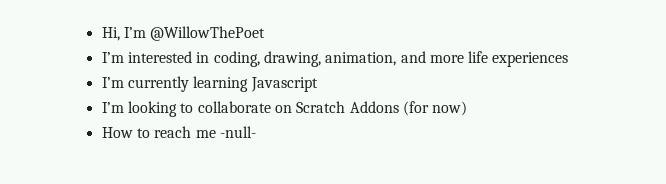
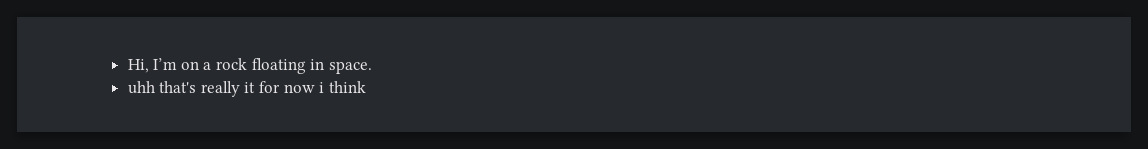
[150,26,266,41] [101,51,569,67] [101,76,318,92] [101,101,468,117] [101,126,256,138] @WillowThePoet // I’m interested in coding, drawing, animation, and more life experiences // I’m currently learning Javascript // I’m looking to collaborate on Scratch Addons (for now) // How to reach me -null- -> [180,58,372,74] [127,81,366,97] on a rock floating in space. // uhh that's really it for now i think

